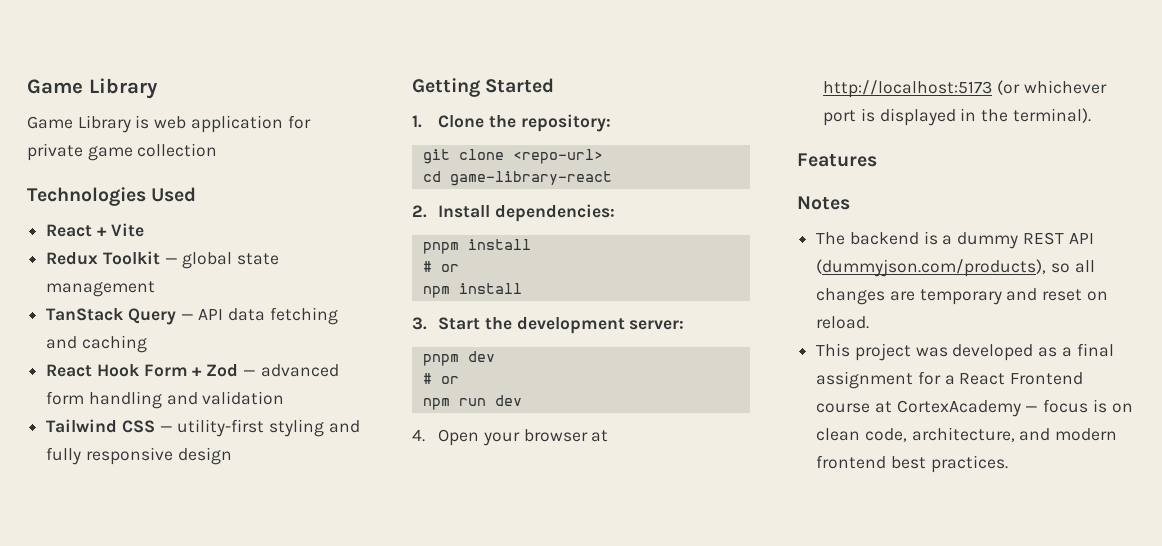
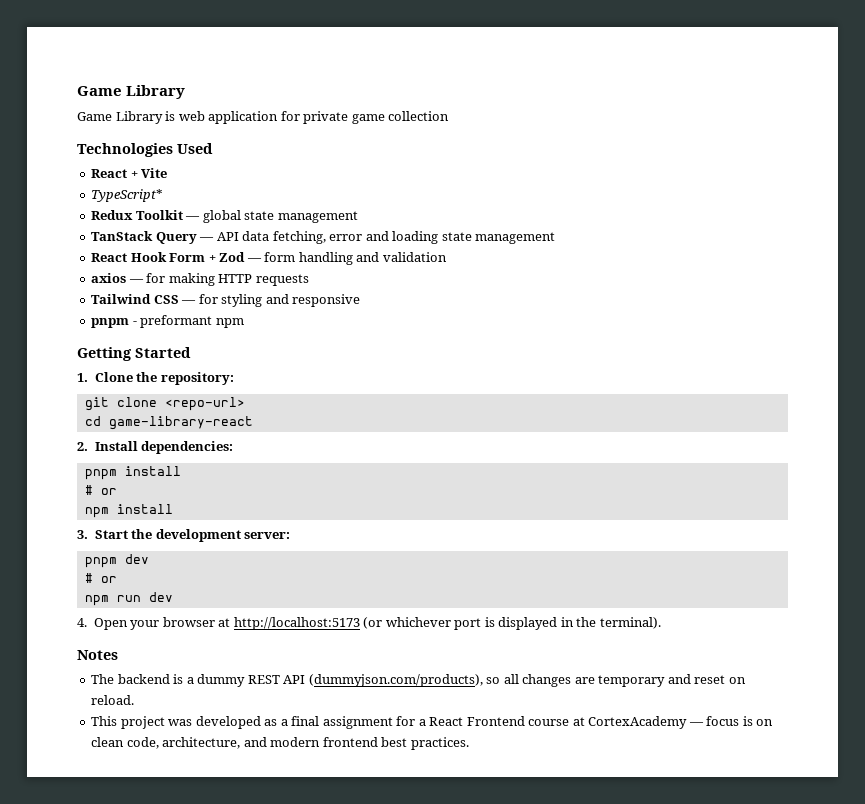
(144, 230) none -> [91,189,164,202] // TypeScript*
[269,307,338,325] [46,335,147,353] fetching and caching -> [272,231,556,244] fetching, error and loading state management
[260,364,339,377] advanced -> (262, 260) none
(285, 398) none -> [91,273,309,286] // axios — for making HTTP requests
[177,419,265,437] utility-first -> [198,294,218,304] for
[46,447,82,465] fully -> (289, 299) none
[177,447,232,465] design -> [91,315,244,328] // pnpm - preformant npm
[797,153,877,167] // Features -> (661, 623) none

